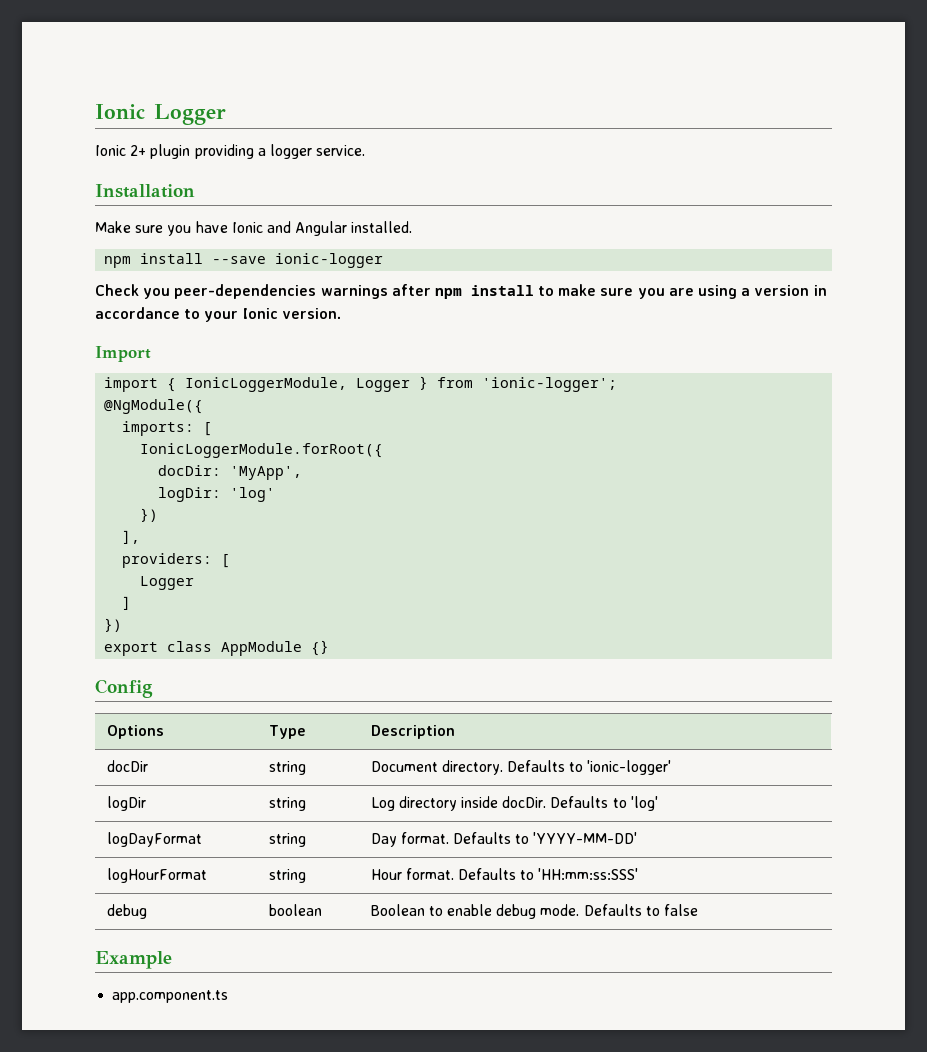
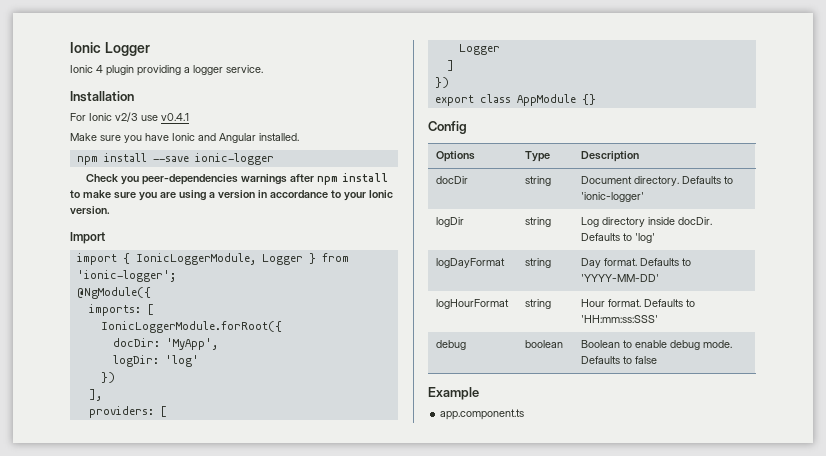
[130,145,147,156] 2+ -> [96,65,103,73] 4
(195, 191) none -> [70,112,189,122] // For Ionic v2/3 use v0.4.1

